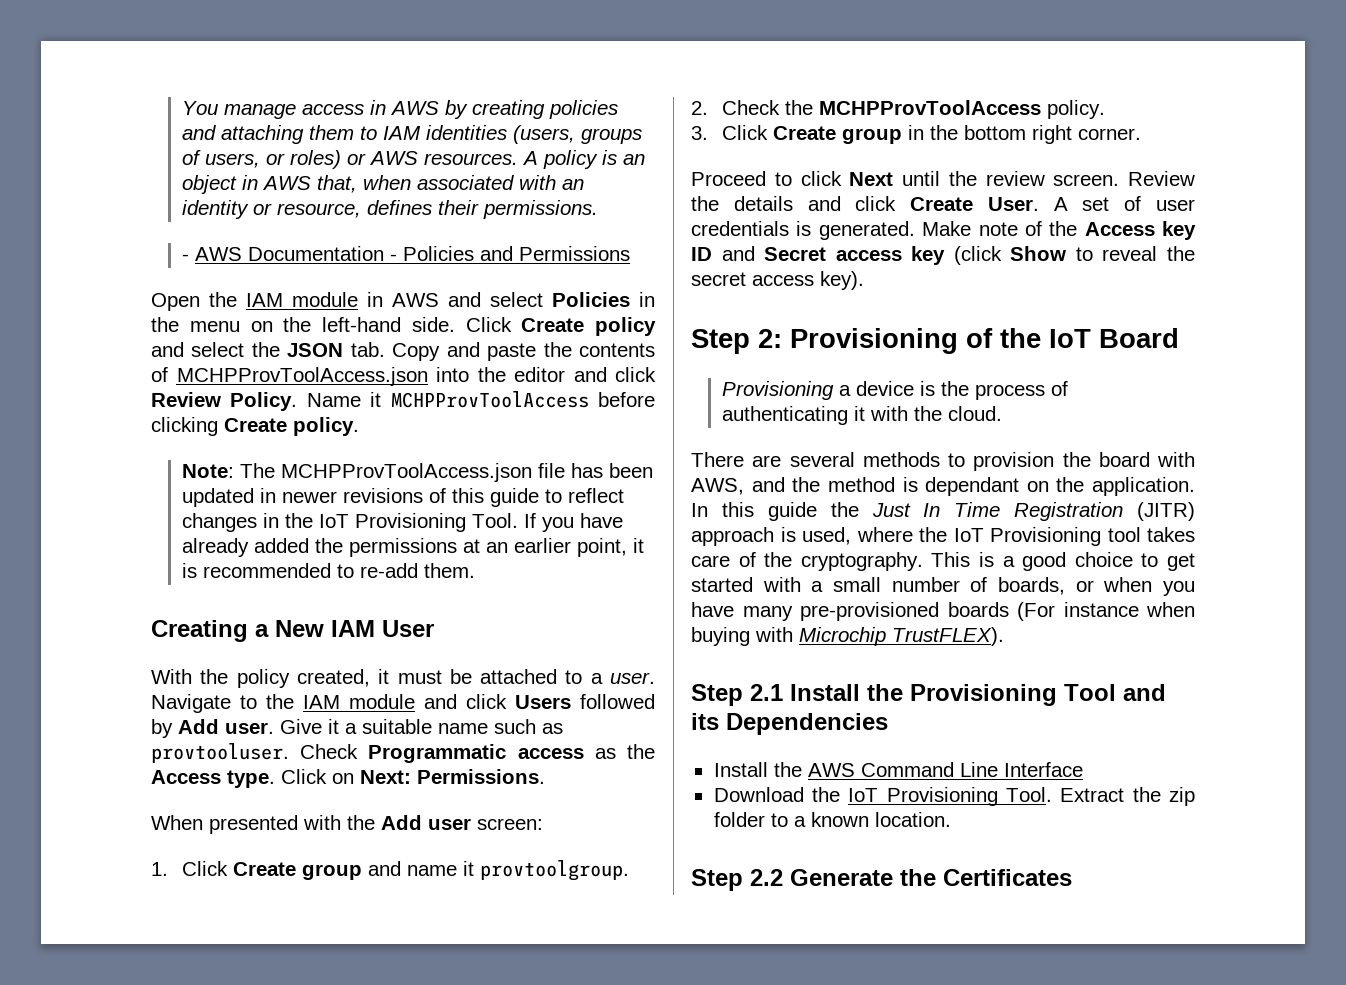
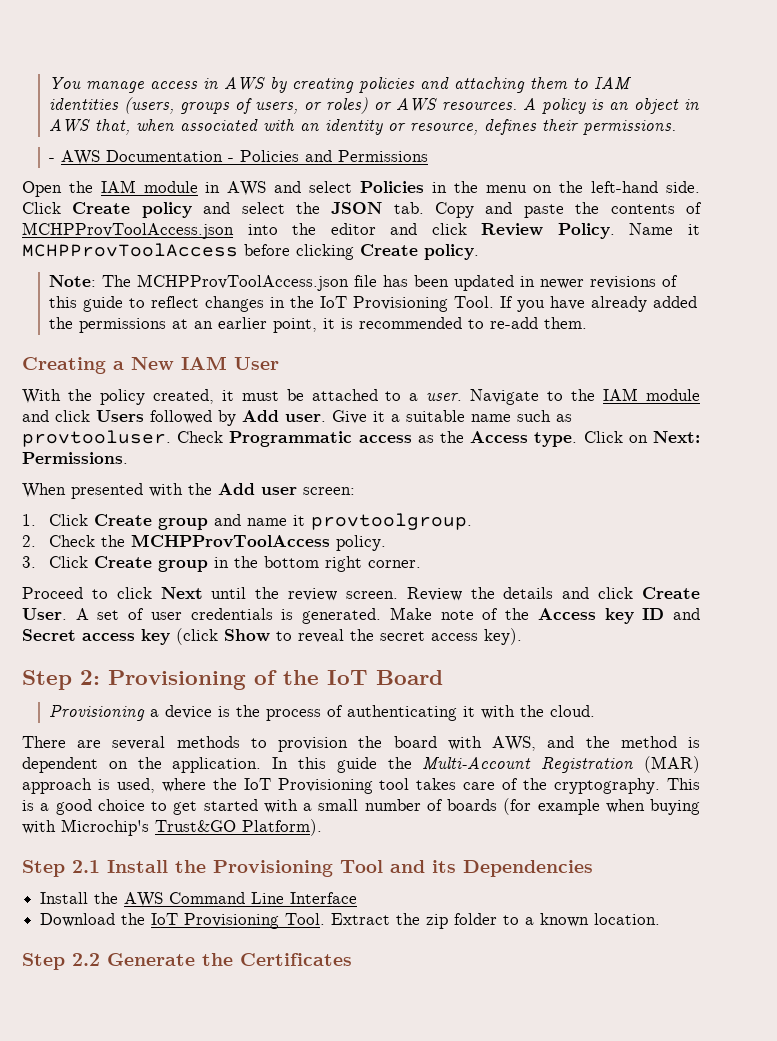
[925,477,1020,496] dependant -> [22,757,98,773] dependent
[871,502,1195,521] Just In Time Registration (JITR) -> [422,756,700,773] Multi-Account Registration (MAR)
[998,577,1195,596] [691,602,1195,621] [691,627,1004,646] boards, or when you have many pre-provisioned boards (For instance when buying with Microchip TrustFLEX). -> [447,798,700,815] [22,819,322,836] boards (for example when buying with Microchip's Trust&GO Platform).

